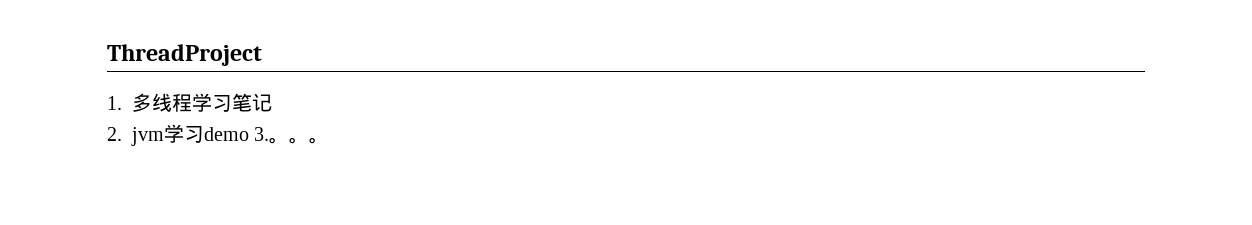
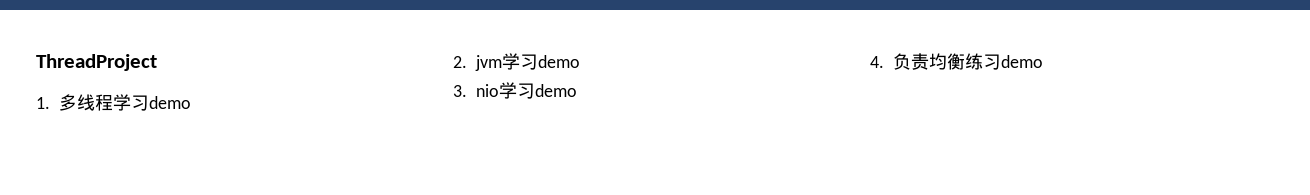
[232,93,272,112] 笔记 -> [148,96,191,109] demo
[254,127,330,144] 3.。。。 -> [453,82,577,99] [870,53,1043,70] // 3. nio学习demo // 4.负责均衡练习demo

